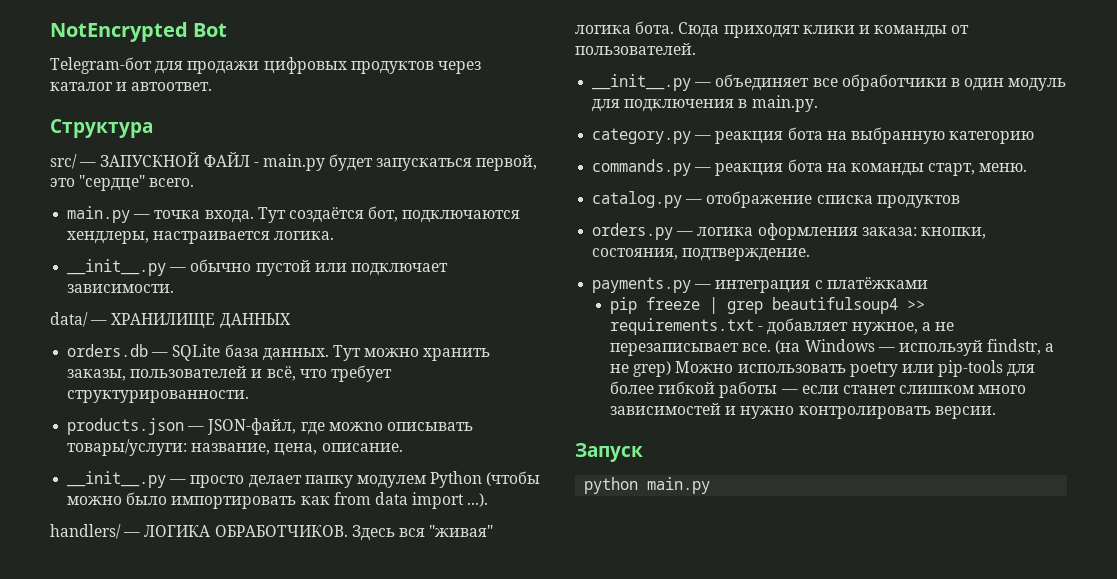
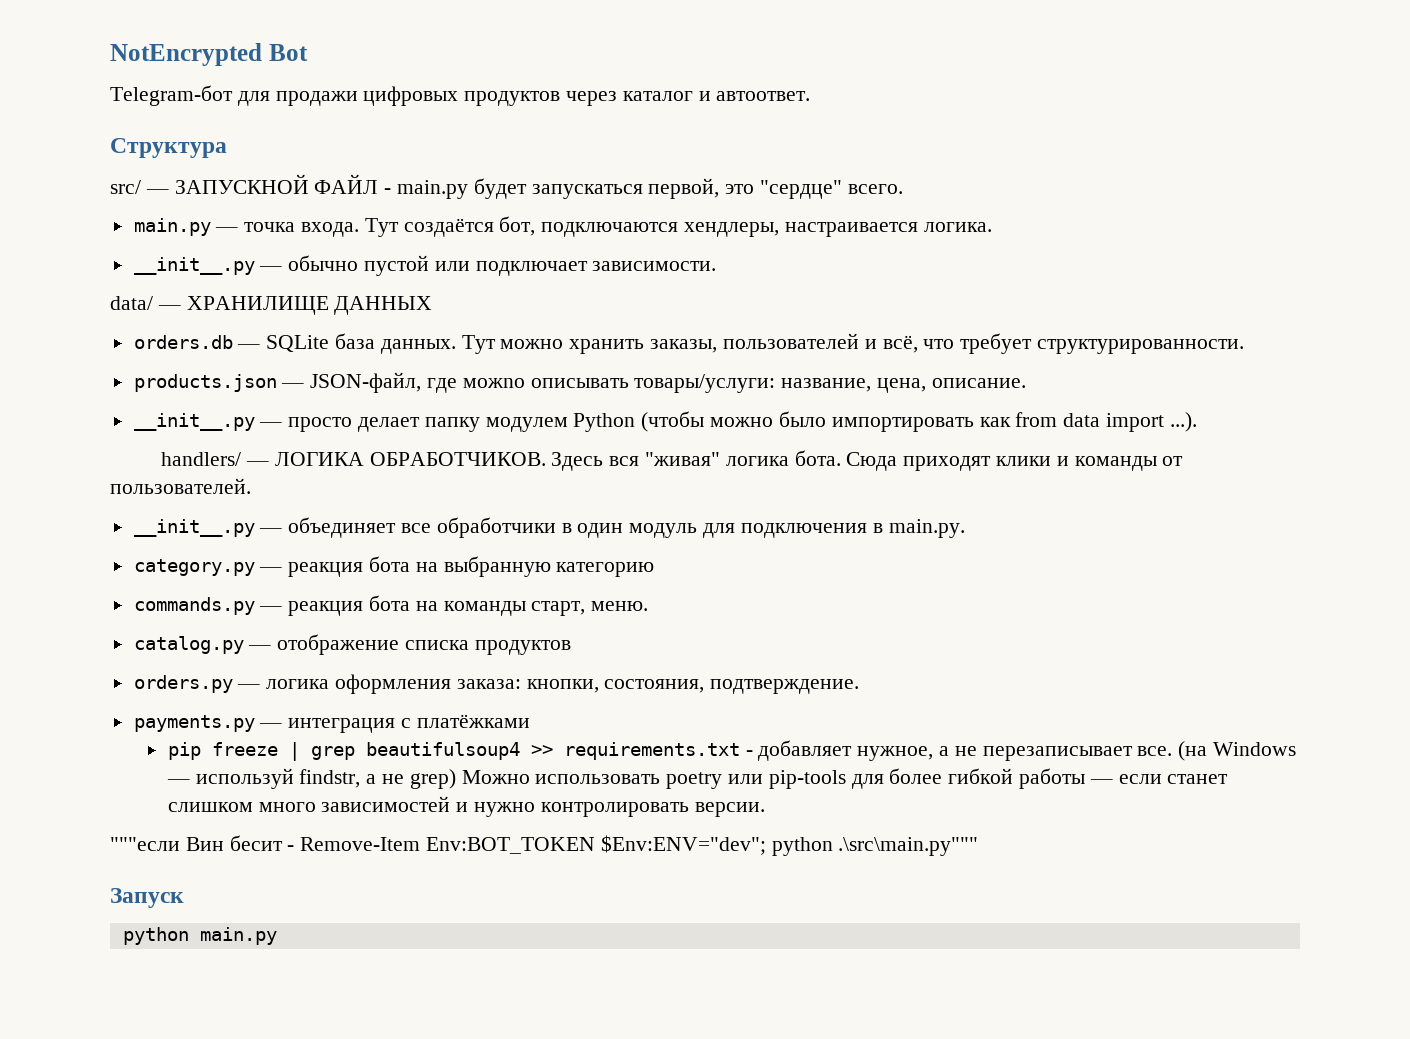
(996, 412) none -> [110,835,979,856] // """если Вин бесит - Remove-Item Env:BOT_TOKEN $Env:ENV="dev"; python .\src\main.py"""

